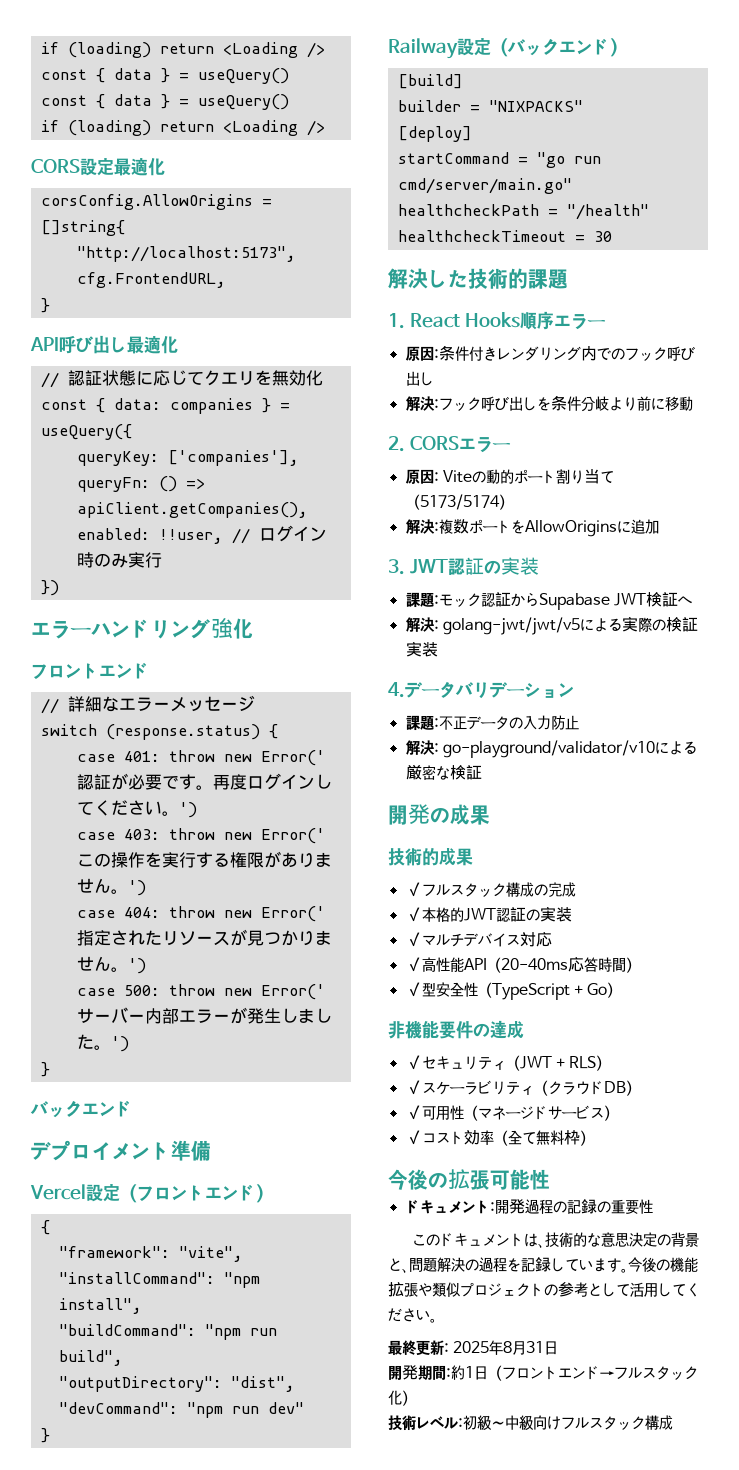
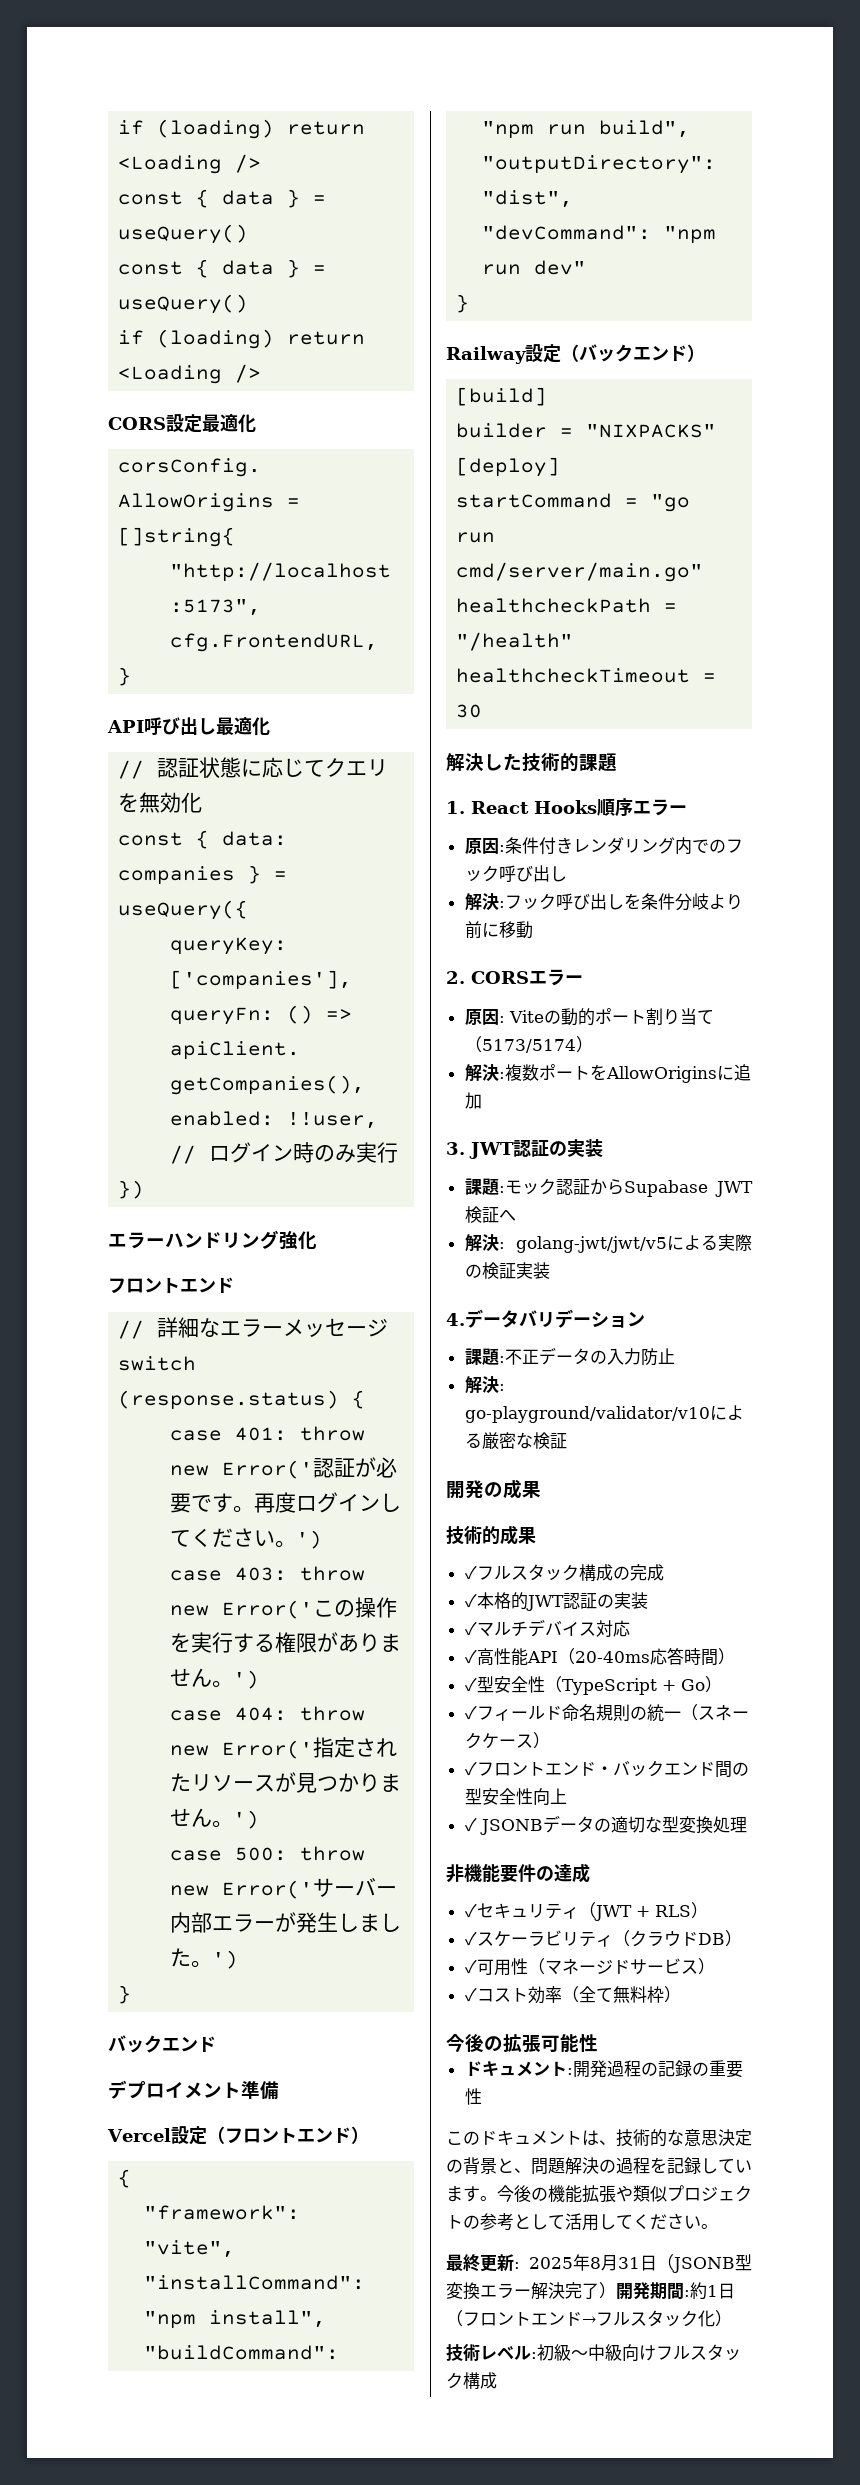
(622, 990) none -> [464,1704,749,1722] [464,1732,550,1749] [464,1760,749,1778] [464,1788,567,1805] [464,1815,747,1835] // ✓フィールド命名規則の統一（スネークケース） // ✓フロントエンド・バックエンド間の型安全性向上 // ✓ JSONBデータの適切な型変換処理
(559, 1348) // -> [657,2254,752,2273] [446,2282,616,2300] （JSONB型変換エラー解決完了）

